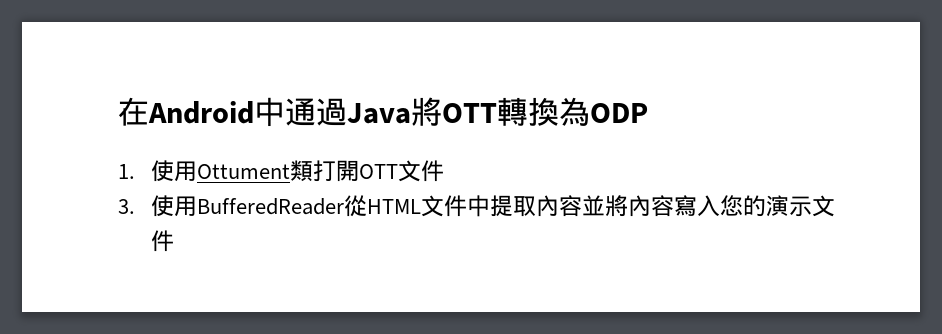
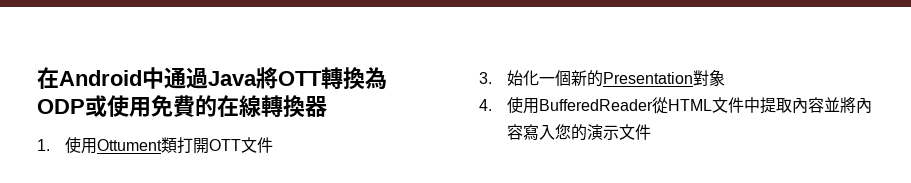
(648, 113) none -> [85,95,327,118] 或使用免費的在線轉換器
(135, 206) none -> [507,70,726,87] [479,99,492,111] 始化一個新的Presentation對象 // 4.

